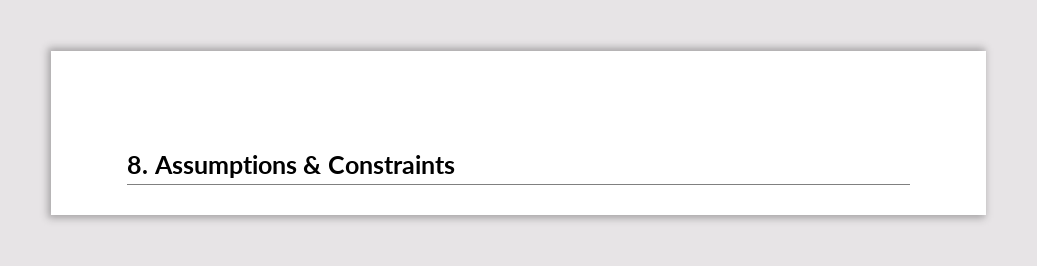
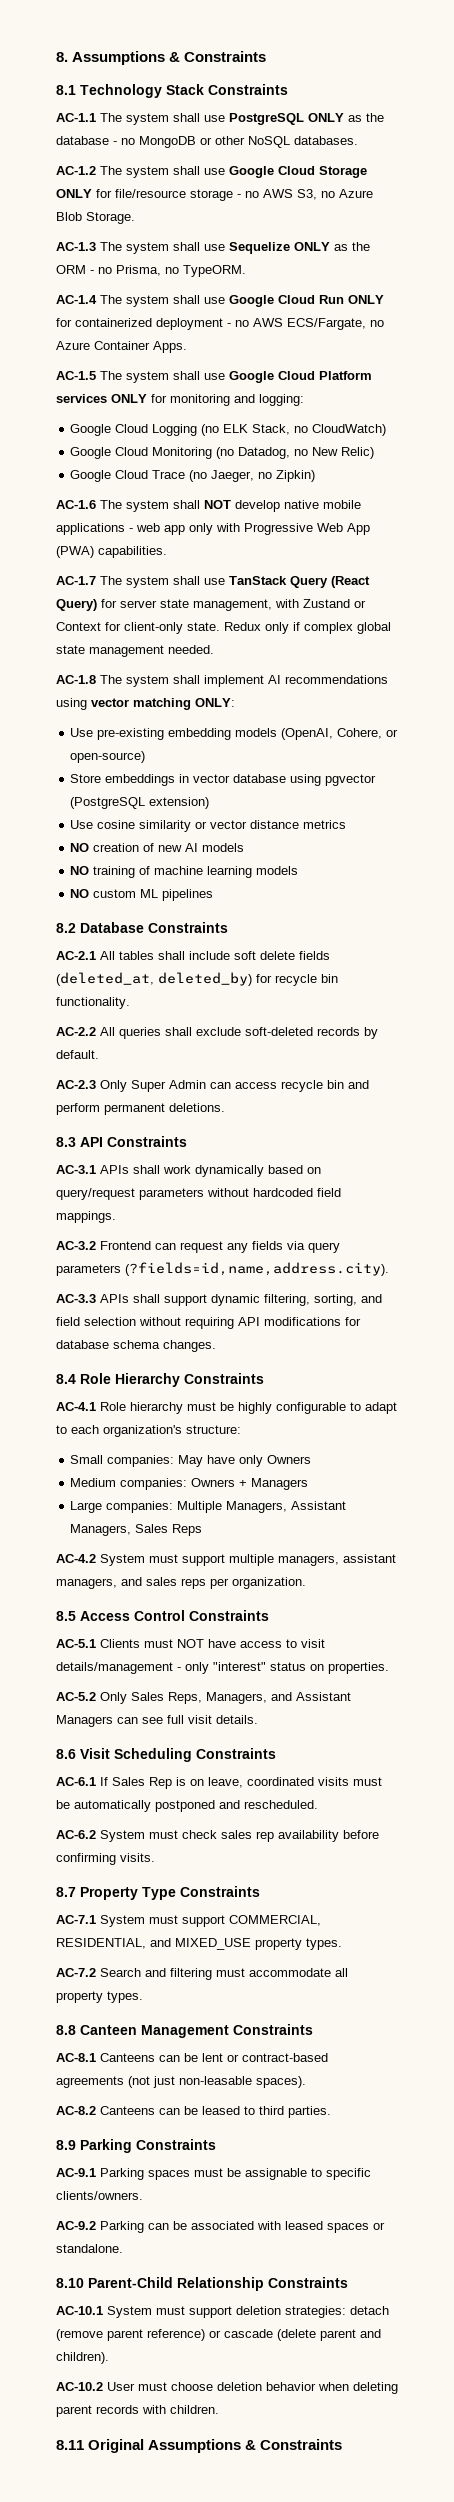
(455, 164) none -> [56,84,288,98] [56,113,384,125] [56,136,358,148] [56,166,367,178] [56,189,373,201] [56,212,135,224] [56,242,370,254] [56,265,246,277] [56,295,384,307] [56,318,384,330] [56,341,187,353] [56,371,372,383] [56,394,304,406] [70,424,387,436] [70,447,375,459] [70,470,316,482] [56,500,361,512] [56,523,370,535] [56,546,167,558] [56,576,370,588] [56,599,366,611] [56,622,391,634] [56,645,214,657] [56,675,388,687] [56,698,235,710] [70,728,399,740] [70,751,146,763] [70,774,377,786] [70,797,210,809] [70,820,347,832] [70,843,245,852] [70,866,299,878] [70,889,214,901] [56,922,228,933] [56,951,330,960] [56,972,338,986] [56,997,130,1009] [56,1027,378,1039] [56,1050,99,1059] [56,1080,369,1092] [56,1103,225,1115] [56,1136,187,1147] [56,1165,321,1177] [56,1188,341,1200] [56,1211,116,1223] [56,1241,340,1253] [56,1262,389,1276] [56,1294,382,1306] [56,1317,361,1329] [56,1340,216,1352] [56,1373,264,1387] [56,1402,397,1414] [56,1425,241,1437] [70,1455,312,1467] [70,1478,309,1490] [70,1501,347,1513] [70,1524,203,1536] [56,1554,396,1566] [56,1577,306,1589] [56,1610,269,1621] [56,1639,325,1648] [56,1662,389,1674] [56,1692,351,1704] [56,1715,258,1727] [56,1748,276,1762] [56,1777,382,1789] [56,1800,318,1812] [56,1830,379,1842] [56,1853,155,1865] [56,1886,260,1900] [56,1915,321,1927] [56,1938,342,1950] [56,1968,348,1980] [56,1991,143,2003] [56,2024,313,2038] [56,2053,328,2062] [56,2076,306,2088] [56,2106,331,2118] [56,2139,216,2153] [56,2168,371,2180] [56,2191,143,2200] [56,2221,385,2233] [56,2244,123,2253] [56,2277,348,2291] [56,2306,389,2318] [56,2329,381,2341] [56,2352,109,2364] [56,2382,398,2394] [56,2405,219,2417] [56,2439,343,2453] // 8.1 Technology Stack Constraints // AC-1.1 The system shall use PostgreSQL ONLY as the database - no MongoDB or other NoSQL databases. // AC-1.2 The system shall use Google Cloud Storage ONLY for file/resource storage - no AWS S3, no Azure Blob Storage. // AC-1.3 The system shall use Sequelize ONLY as the ORM - no Prisma, no TypeORM. // AC-1.4 The system shall use Google Cloud Run ONLY for containerized deployment - no AWS ECS/Fargate, no Azure Container Apps. // AC-1.5 The system shall use Google Cloud Platform services ONLY for monitoring and logging: // Google Cloud Logging (no ELK Stack, no CloudWatch) // Google Cloud Monitoring (no Datadog, no New Relic) // Google Cloud Trace (no Jaeger, no Zipkin) // AC-1.6 The system shall NOT develop native mobile applications - web app only with Progressive Web App (PWA) capabilities. // AC-1.7 The system shall use TanStack Query (React Query) for server state management, with Zustand or Context for client-only state. Redux only if complex global state management needed. // AC-1.8 The system shall implement AI recommendations using vector matching ONLY: // Use pre-existing embedding models (OpenAI, Cohere, or open-source) // Store embeddings in vector database using pgvector (PostgreSQL extension) // Use cosine similarity or vector distance metrics // NO creation of new AI models // NO training of machine learning models // NO custom ML pipelines // 8.2 Database Constraints // AC-2.1 All tables shall include soft delete fields (deleted_at, deleted_by) for recycle bin functionality. // AC-2.2 All queries shall exclude soft-deleted records by default. // AC-2.3 Only Super Admin can access recycle bin and perform permanent deletions. // 8.3 API Constraints // AC-3.1 APIs shall work dynamically based on query/request parameters without hardcoded field mappings. // AC-3.2 Frontend can request any fields via query parameters (?fields=id,name,address.city). // AC-3.3 APIs shall support dynamic filtering, sorting, and field selection without requiring API modifications for database schema changes. // 8.4 Role Hierarchy Constraints // AC-4.1 Role hierarchy must be highly configurable to adapt to each organization's structure: // Small companies: May have only Owners // Medium companies: Owners + Managers // Large companies: Multiple Managers, Assistant Managers, Sales Reps // AC-4.2 System must support multiple managers, assistant managers, and sales reps per organization. // 8.5 Access Control Constraints // AC-5.1 Clients must NOT have access to visit details/management - only "interest" status on properties. // AC-5.2 Only Sales Reps, Managers, and Assistant Managers can see full visit details. // 8.6 Visit Scheduling Constraints // AC-6.1 If Sales Rep is on leave, coordinated visits must be automatically postponed and rescheduled. // AC-6.2 System must check sales rep availability before confirming visits. // 8.7 Property Type Constraints // AC-7.1 System must support COMMERCIAL, RESIDENTIAL, and MIXED_USE property types. // AC-7.2 Search and filtering must accommodate all property types. // 8.8 Canteen Management Constraints // AC-8.1 Canteens can be lent or contract-based agreements (not just non-leasable spaces). // AC-8.2 Canteens can be leased to third parties. // 8.9 Parking Constraints // AC-9.1 Parking spaces must be assignable to specific clients/owners. // AC-9.2 Parking can be associated with leased spaces or standalone. // 8.10 Parent-Child Relationship Constraints // AC-10.1 System must support deletion strategies: detach (remove parent reference) or cascade (delete parent and children). // AC-10.2 User must choose deletion behavior when deleting parent records with children. // 8.11 Original Assumptions & Constraints

